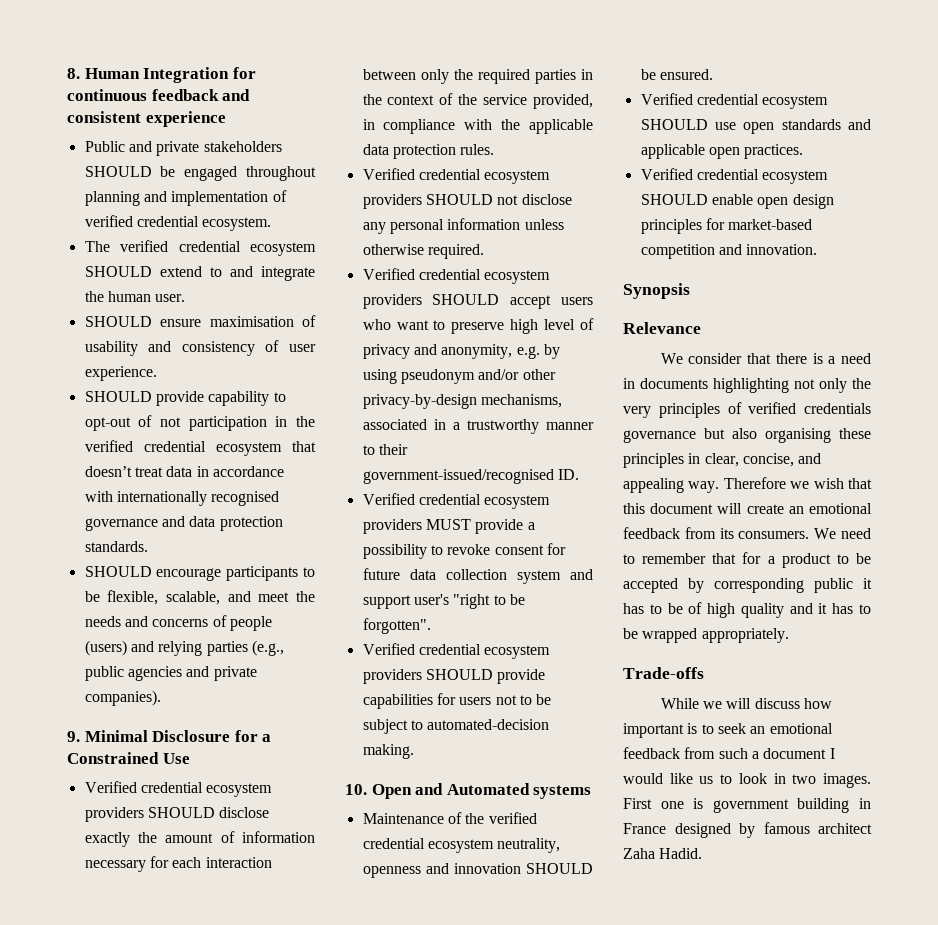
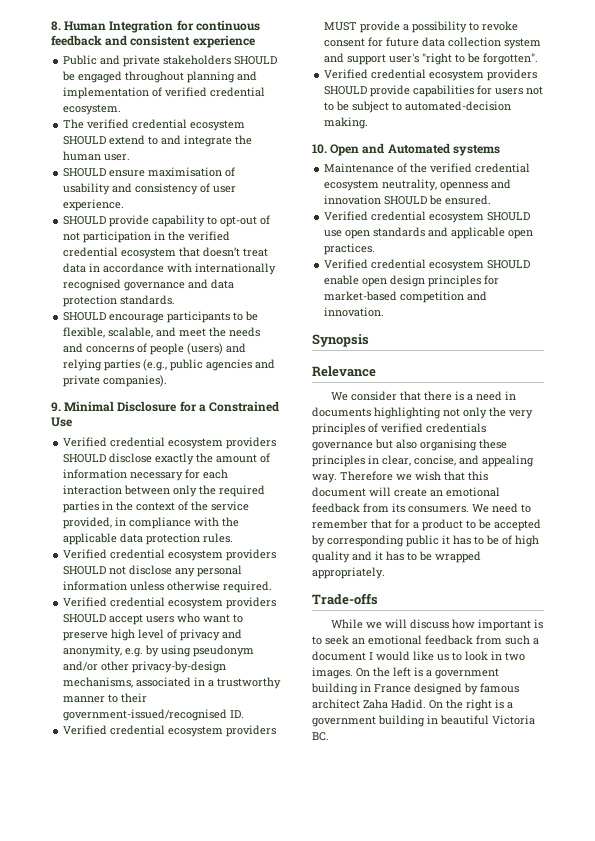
[623,798,704,809] First one is -> [356,667,432,677] On the left is a
(703, 853) none -> [429,699,513,711] [312,715,535,727] [312,732,329,741] On the right is a government building in beautiful Victoria BC.

